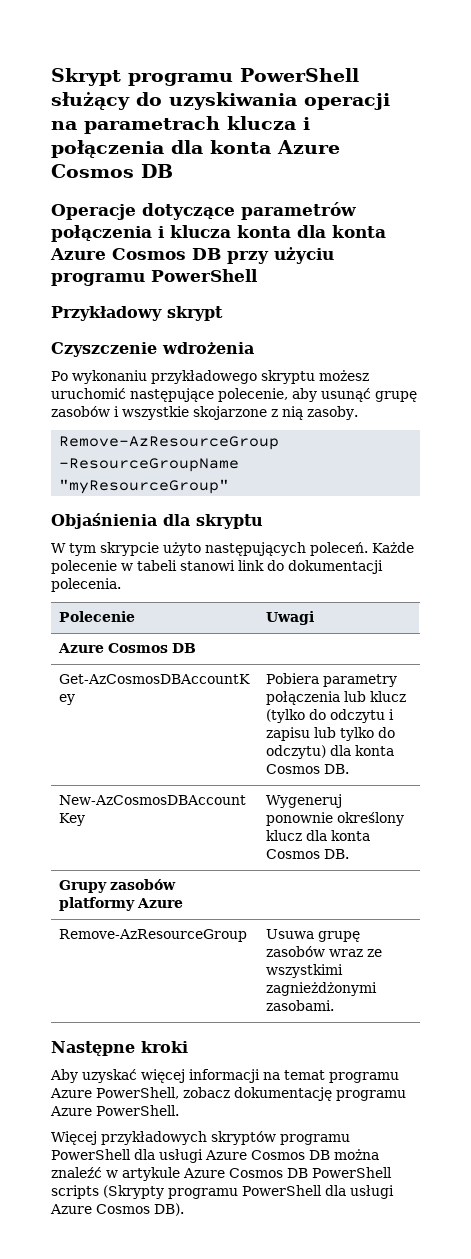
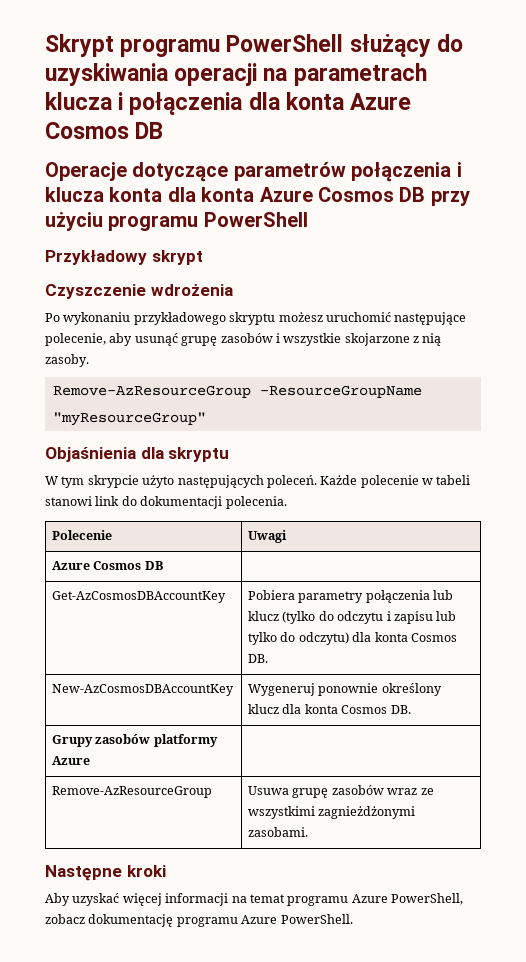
[51,1131,350,1145] [51,1149,379,1163] [51,1167,392,1181] [51,1185,394,1199] [50,1203,184,1216] // Więcej przykładowych skryptów programu PowerShell dla usługi Azure Cosmos DB można znaleźć w artykule Azure Cosmos DB PowerShell scripts (Skrypty programu PowerShell dla usługi Azure Cosmos DB). -> (353, 919) none

